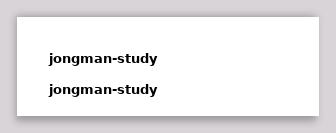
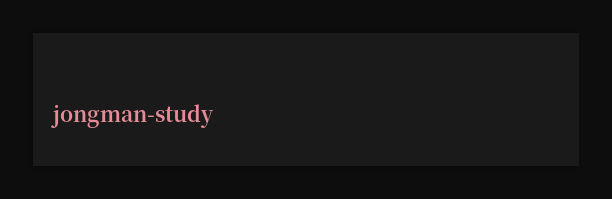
[48,53,158,66] [48,84,158,97] jongman-study // jongman-study -> [51,104,214,128] jongman-study

